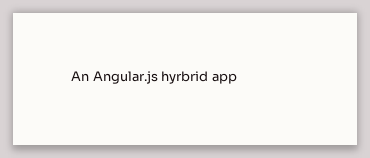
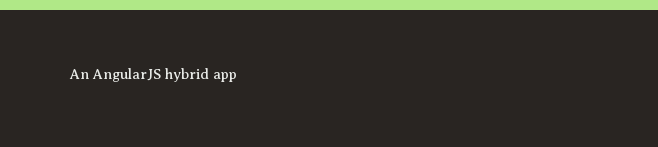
[92,71,209,84] Angular.js hyrbrid -> [92,68,209,82] AngularJS hybrid

